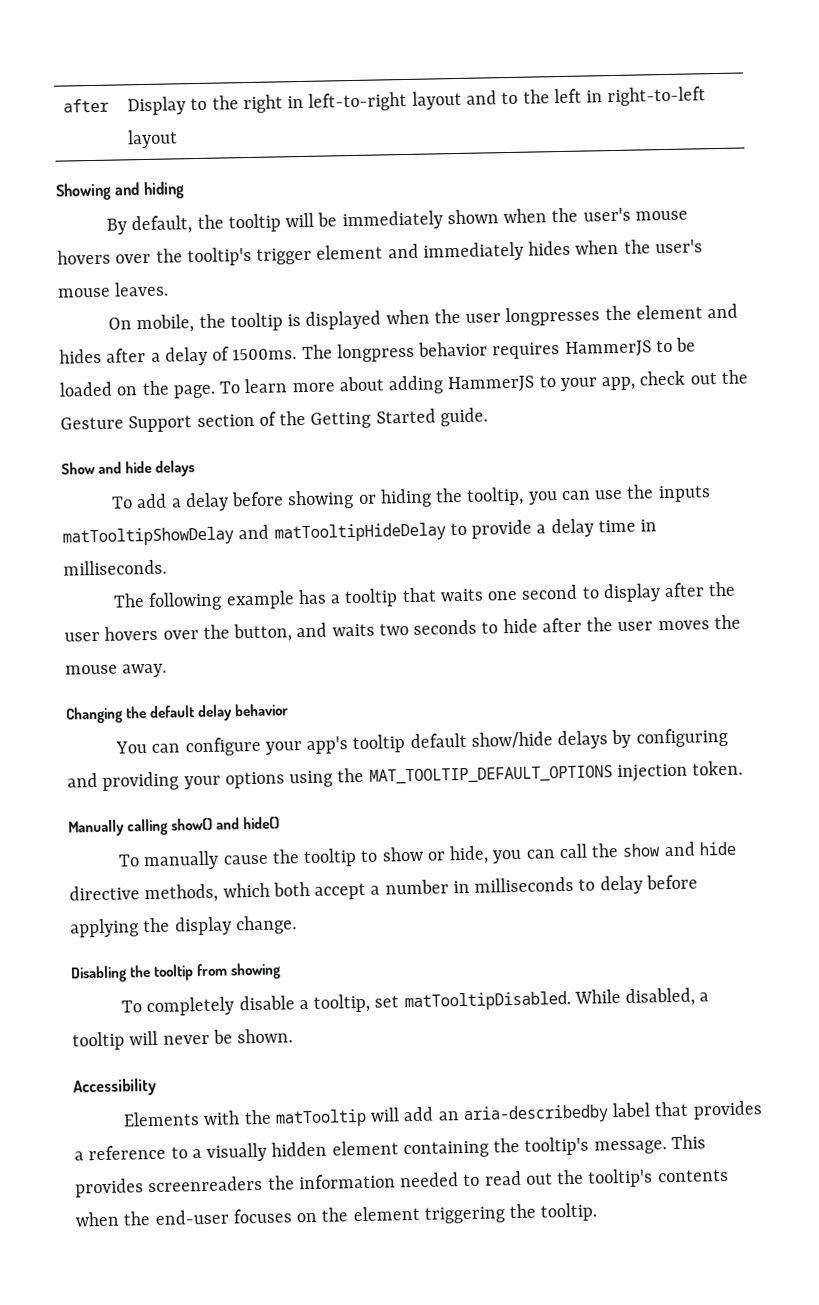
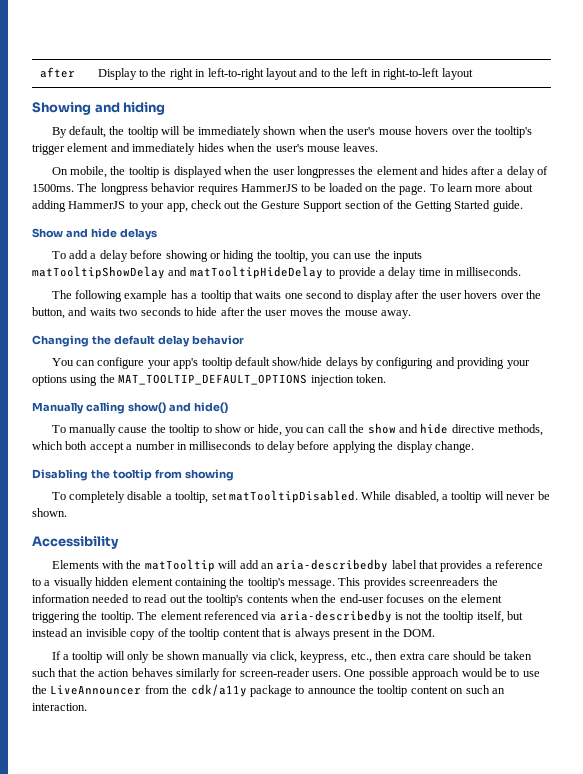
(598, 1212) none -> [137,610,523,623] [32,628,436,640] [51,651,533,663] [32,668,540,680] [32,684,505,697] [32,703,87,711] The element referenced via aria-describedby is not the tooltip itself, but instead an invisible copy of the tooltip content that is always present in the DOM. // If a tooltip will only be shown manually via click, keypress, etc., then extra care should be taken such that the action behaves similarly for screen-reader users. One possible approach would be to use the LiveAnnouncer from the cdk/a11y package to announce the tooltip content on such an interaction.

